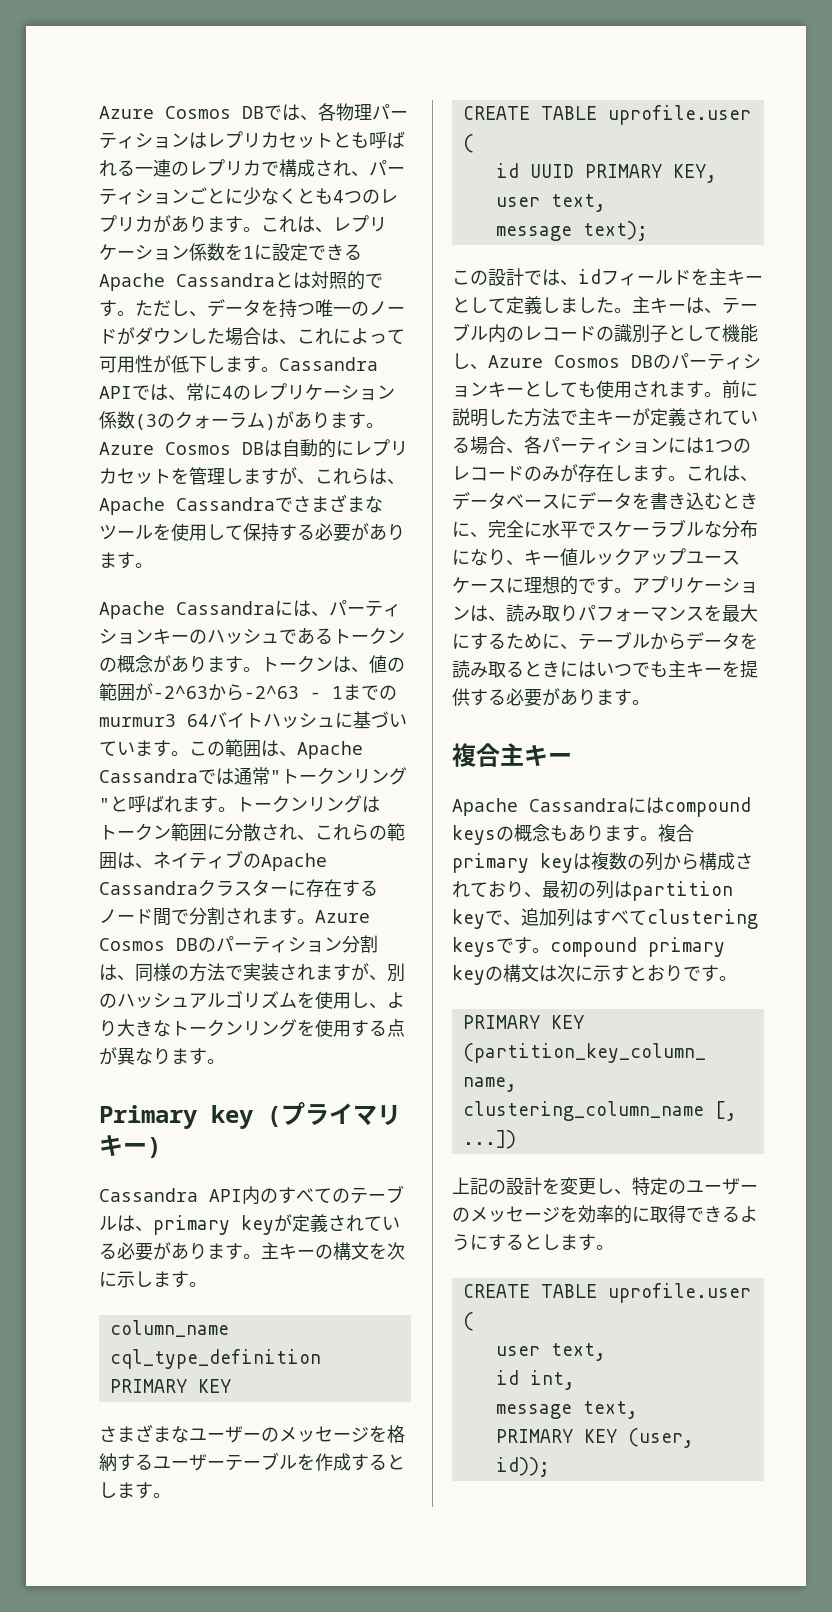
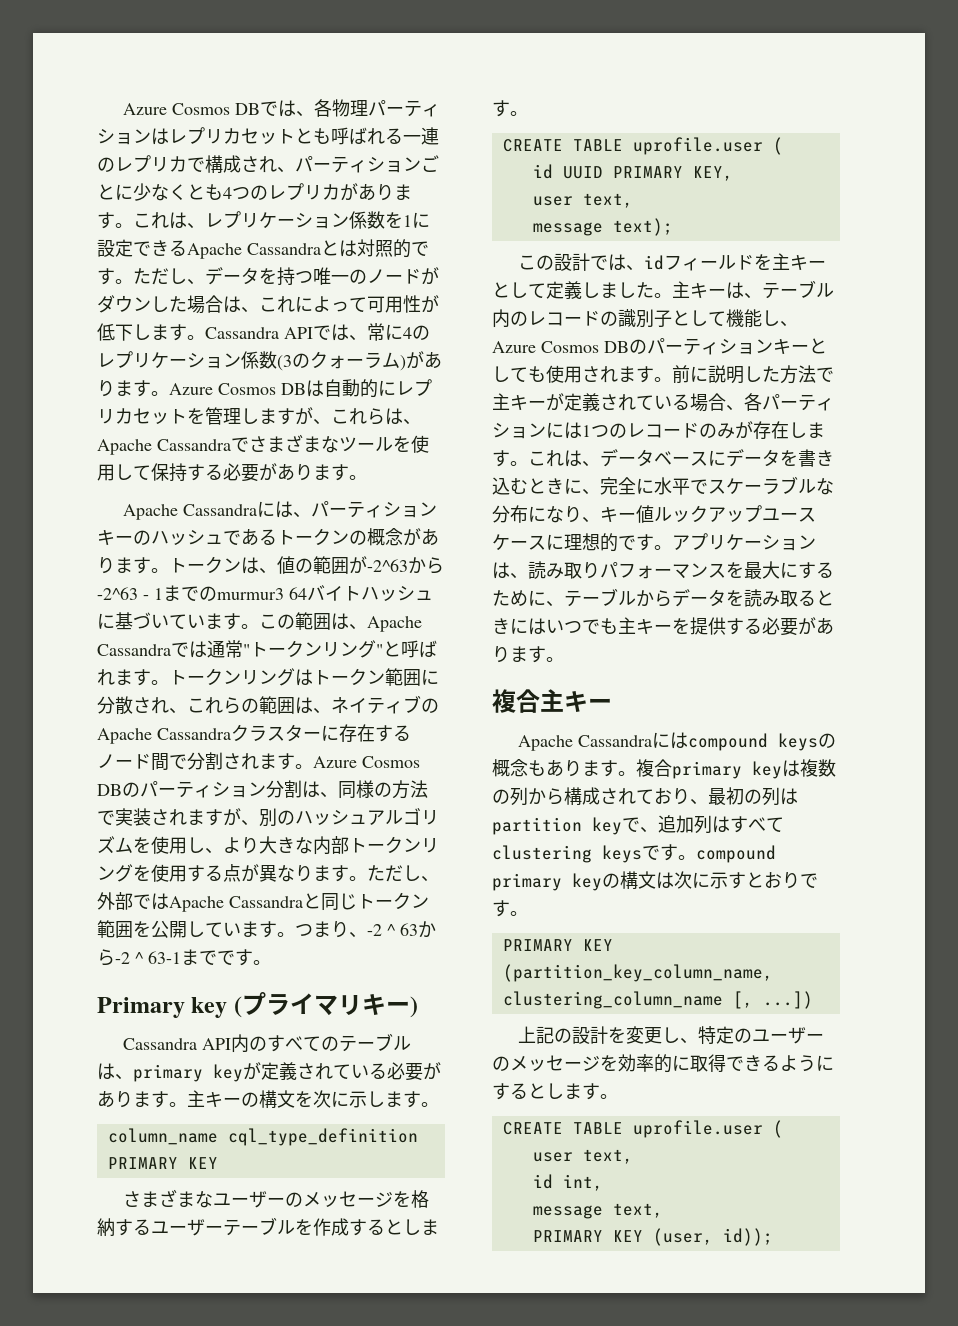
(171, 1028) none -> [313,836,349,855] 内部
(225, 1061) none -> [367,865,439,882] [97,892,429,912] [97,920,436,938] [97,949,271,966] ただし、外部ではApache Cassandraと同じトークン範囲を公開しています。つまり、-2 ^ 63から-2 ^ 63-1までです。

